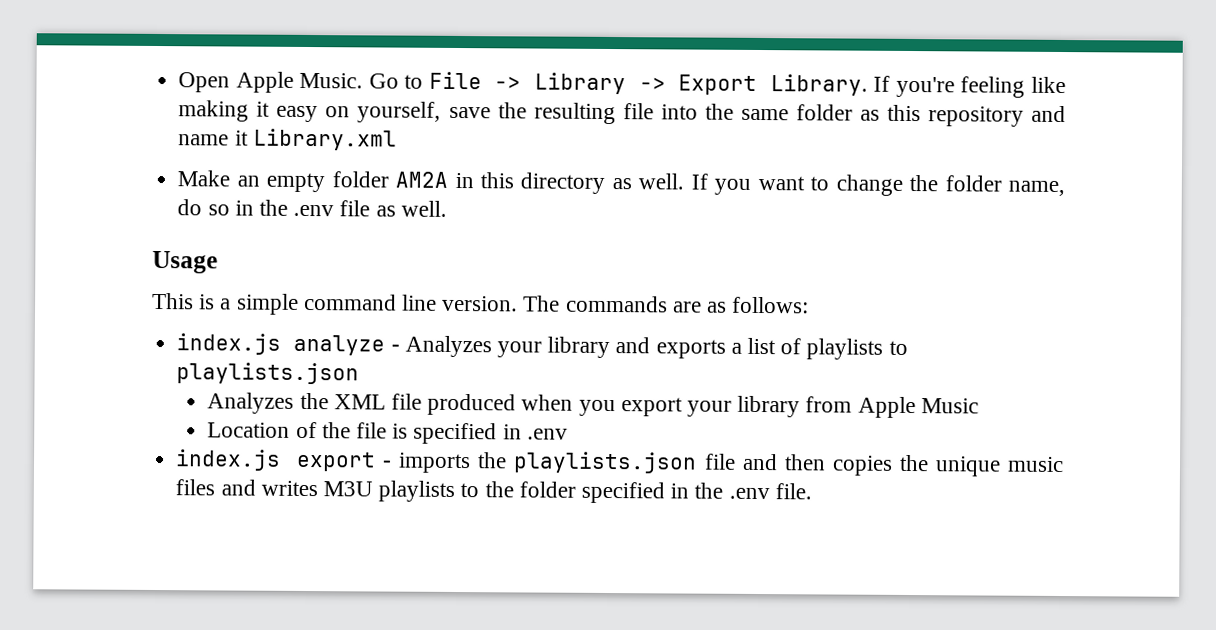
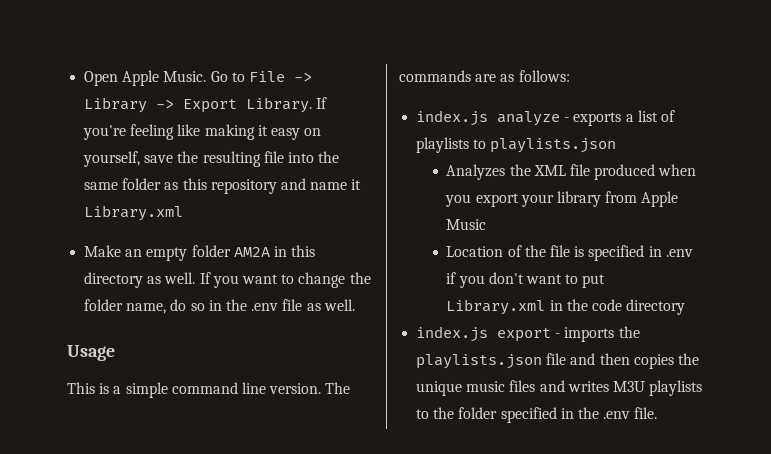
[404,335,651,359] Analyzes your library and -> (570, 119) none
(568, 434) none -> [446,272,606,288] [446,299,686,315] if you don't want to put Library.xml in the code directory

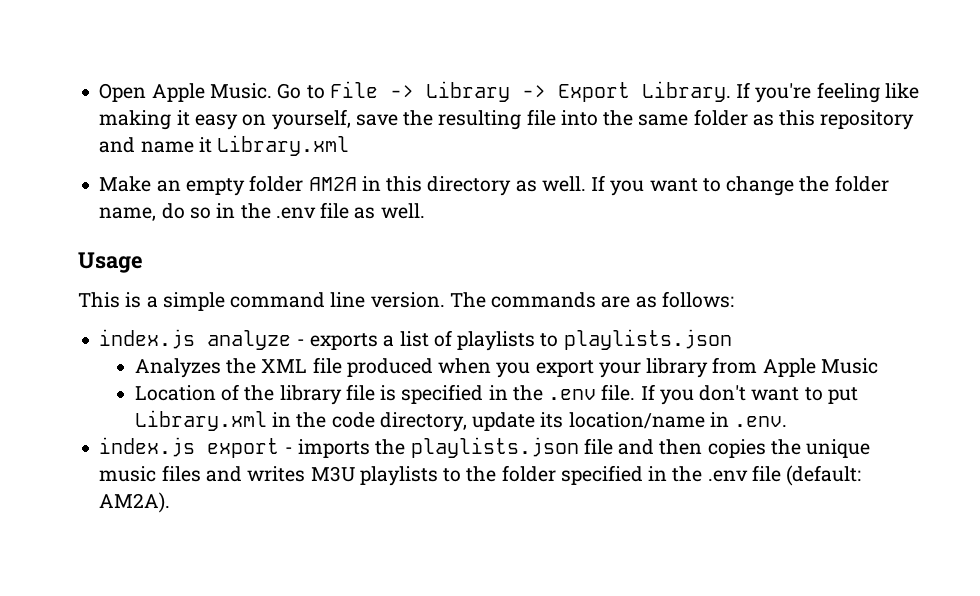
(546, 251) none -> [279,385,342,405] library
[665,249,693,257] [446,272,457,284] .env if -> [512,384,655,401] the .env file. If
[626,299,686,315] directory -> [379,412,788,432] directory, update its location/name in .env.
[634,407,658,419] file. -> [751,465,862,486] [99,492,171,513] file (default: AM2A).

